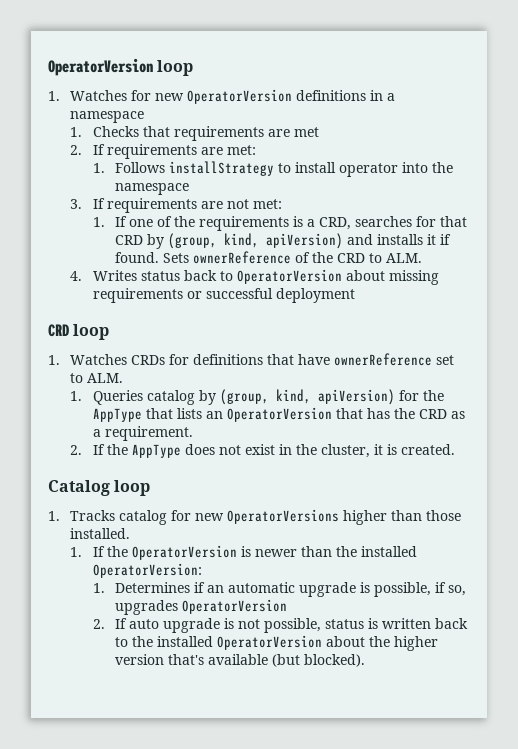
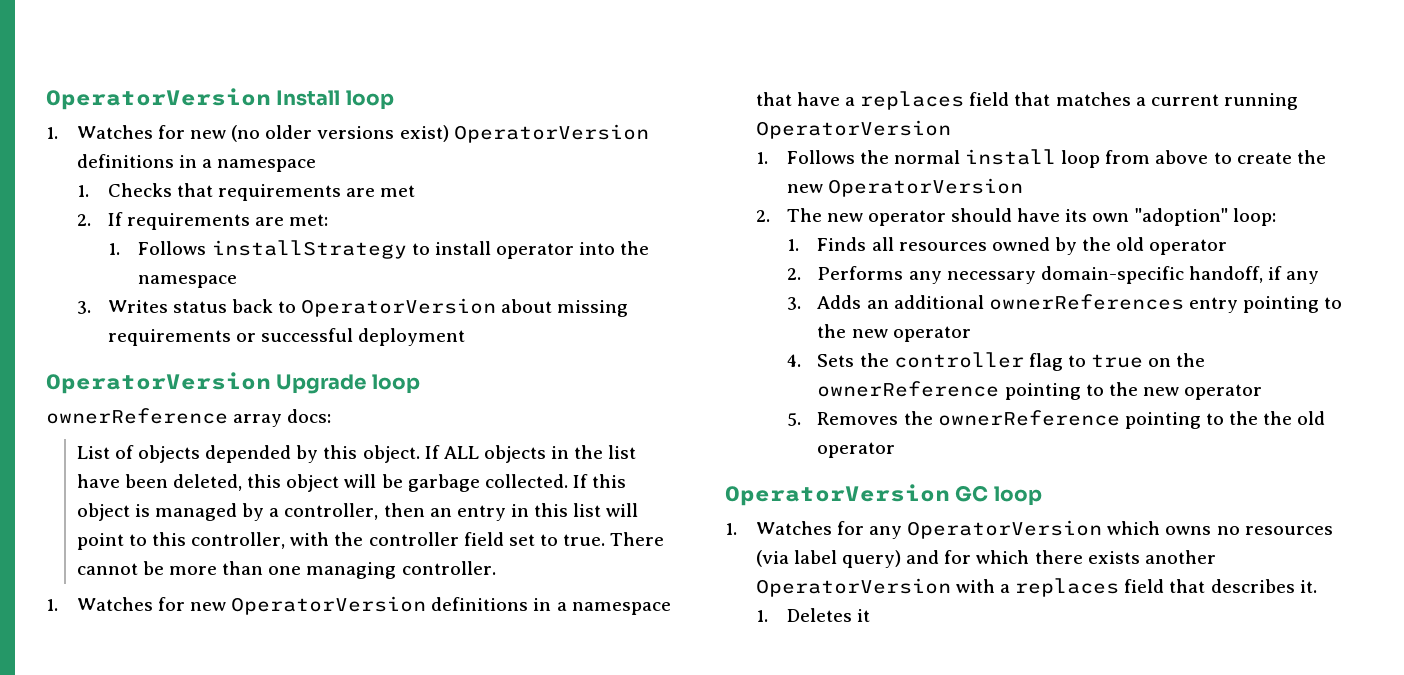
[48,58,153,76] OperatorVersion -> [46,88,341,110] OperatorVersion Install
(185, 97) none -> [231,125,449,142] (no older versions exist)
[92,198,282,213] [92,216,467,231] [114,233,451,249] [114,251,422,264] [70,271,83,281] If requirements are not met: // 1. If one of the requirements is a CRD, searches for that CRD by (group, kind, apiVersion) and installs it if found. Sets ownerReference of the CRD to ALM. // 4. -> (91, 307) none
[48,324,110,340] [48,353,455,366] [70,373,124,383] [70,389,444,405] [92,407,465,422] [92,426,193,441] [70,444,455,458] [48,480,151,496] [48,509,462,525] [70,528,131,539] [70,545,417,560] [92,563,202,578] [92,582,466,597] [114,599,287,615] [92,618,468,633] [114,635,438,651] [114,654,365,667] CRD loop // 1. Watches CRDs for definitions that have ownerReference set to ALM. // 1. Queries catalog by (group, kind, apiVersion) for the AppType that lists an OperatorVersion that has the CRD as a requirement. // 2. If the AppType does not exist in the cluster, it is created. // Catalog loop // 1. Tracks catalog for new OperatorVersions higher than those installed. // 1. If the OperatorVersion is newer than the installed OperatorVersion: // 1. Determines if an automatic upgrade is possible, if so, upgrades OperatorVersion // 2. If auto upgrade is not possible, status is written back to the installed OperatorVersion about the higher version that's available (but blocked). -> [46,372,420,394] [46,408,332,427] [76,445,637,463] [76,474,627,492] [76,503,639,521] [76,532,665,550] [76,561,496,579] [46,596,671,615] [755,91,1298,110] [755,120,951,139] [755,149,1326,168] [786,178,1023,197] [755,208,1276,226] [786,237,1228,255] [786,266,1320,284] [786,294,1343,313] [817,324,971,342] [786,352,1206,371] [817,381,1263,400] [786,410,1326,429] [817,442,896,458] [725,484,1042,506] [725,520,1333,539] [755,550,1216,568] [755,578,1317,597] [755,608,870,622] OperatorVersion Upgrade loop // ownerReference array docs: // List of objects depended by this object. If ALL objects in the list have been deleted, this object will be garbage collected. If this object is managed by a controller, then an entry in this list will point to this controller, with the controller field set to true. There cannot be more than one managing controller. // 1. Watches for new OperatorVersion definitions in a namespace that have a replaces field that matches a current running OperatorVersion // 1. Follows the normal install loop from above to create the new OperatorVersion // 2. The new operator should have its own "adoption" loop: // 1. Finds all resources owned by the old operator // 2. Performs any necessary domain-specific handoff, if any // 3. Adds an additional ownerReferences entry pointing to the new operator // 4. Sets the controller flag to true on the ownerReference pointing to the new operator // 5. Removes the ownerReference pointing to the the old operator // OperatorVersion GC loop // 1. Watches for any OperatorVersion which owns no resources (via label query) and for which there exists another OperatorVersion with a replaces field that describes it. // 1. Deletes it

